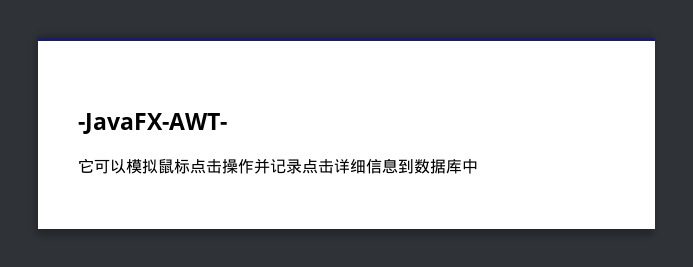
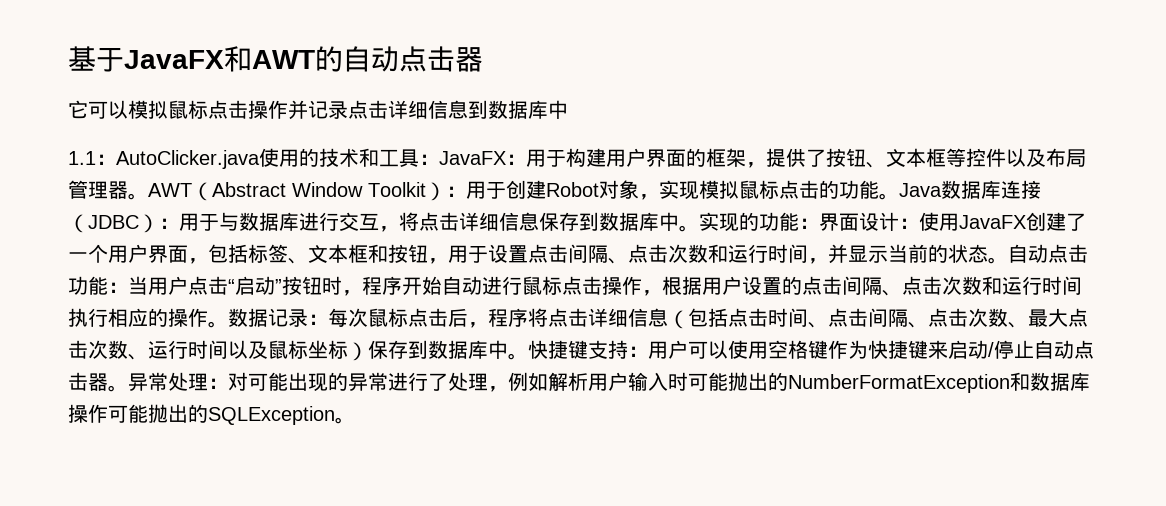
[78,113,227,134] -JavaFX-AWT- -> [68,46,483,72] 基于JavaFX和AWT的自动点击器
(478, 166) none -> [68,148,1086,169] [68,180,1041,201] [68,212,1086,233] [68,244,1088,264] [68,276,1082,296] [68,308,1088,329] [68,340,1094,361] [68,372,1090,393] [68,404,355,425] // 1.1：AutoClicker.java使用的技术和工具：JavaFX：用于构建用户界面的框架，提供了按钮、文本框等控件以及布局管理器。AWT（Abstract Window Toolkit）：用于创建Robot对象，实现模拟鼠标点击的功能。Java数据库连接（JDBC）：用于与数据库进行交互，将点击详细信息保存到数据库中。实现的功能：界面设计：使用JavaFX创建了一个用户界面，包括标签、文本框和按钮，用于设置点击间隔、点击次数和运行时间，并显示当前的状态。自动点击功能：当用户点击“启动”按钮时，程序开始自动进行鼠标点击操作，根据用户设置的点击间隔、点击次数和运行时间执行相应的操作。数据记录：每次鼠标点击后，程序将点击详细信息（包括点击时间、点击间隔、点击次数、最大点击次数、运行时间以及鼠标坐标）保存到数据库中。快捷键支持：用户可以使用空格键作为快捷键来启动/停止自动点击器。异常处理：对可能出现的异常进行了处理，例如解析用户输入时可能抛出的NumberFormatException和数据库操作可能抛出的SQLException。

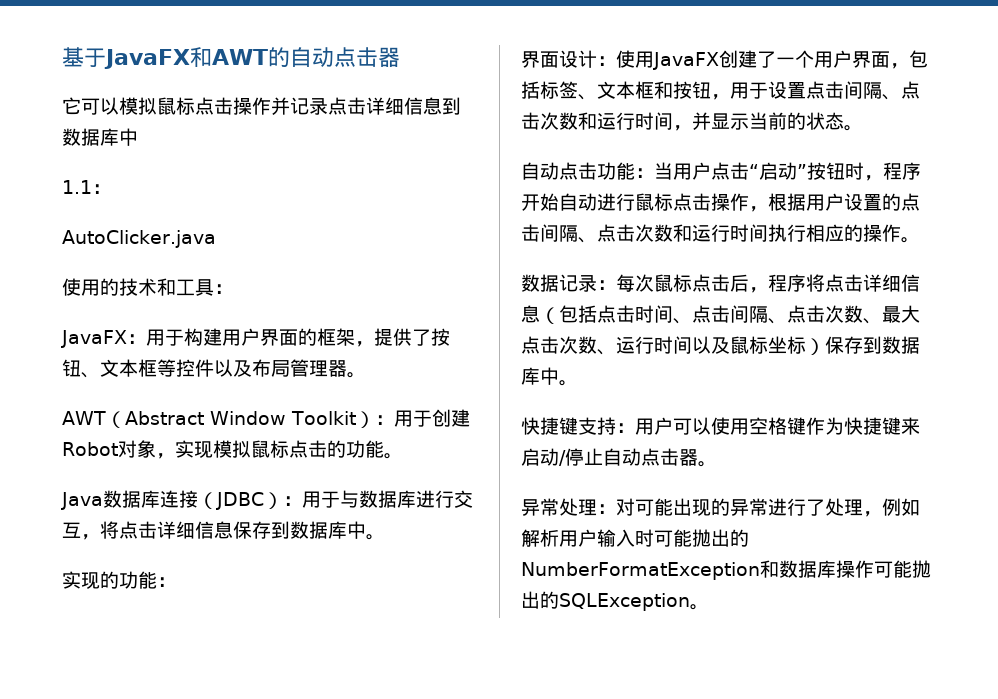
(116, 159) none -> (111, 189) //
(260, 159) none -> (216, 239) //
(439, 159) none -> (233, 289) //
(148, 196) none -> (366, 375) //
(899, 196) none -> (403, 456) //
(699, 228) none -> (385, 537) //
(819, 223) none -> (176, 582) //
(1008, 260) none -> (863, 128) //
(228, 324) none -> (920, 240) //
(528, 356) none -> (578, 383) //
(128, 388) none -> (717, 464) //

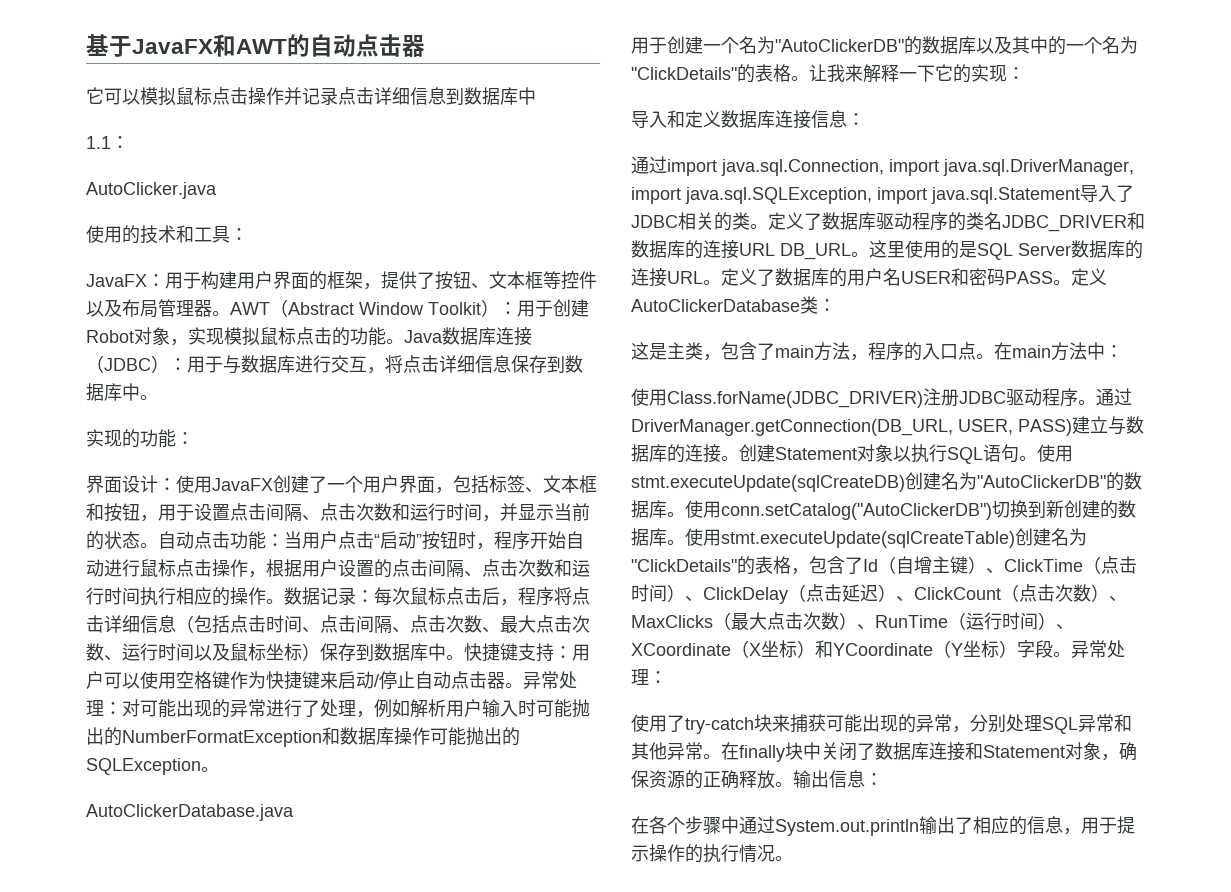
(366, 375) // -> (230, 313) none
(403, 456) // -> (404, 341) none
(863, 128) // -> (158, 545) none
(920, 240) // -> (284, 601) none
(578, 383) // -> (464, 657) none
(717, 464) // -> (523, 685) none
(709, 607) none -> [86,804,294,821] [631,36,1138,55] [631,64,1025,83] [631,110,865,129] [631,156,1134,176] [631,185,1134,204] [631,212,1145,232] [631,240,1143,260] [631,268,1107,287] [631,296,836,314] [631,342,1123,361] [631,388,1132,408] [631,416,1144,436] [631,444,1073,464] [631,472,1142,492] [631,500,1136,520] [631,528,1087,548] [631,556,1137,575] [631,584,1127,604] [631,612,1074,630] [631,640,1125,658] [631,669,667,685] [631,714,1132,734] [631,742,1137,762] [631,770,883,789] [631,816,1135,836] [631,844,793,863] // AutoClickerDatabase.java // 用于创建一个名为"AutoClickerDB"的数据库以及其中的一个名为"ClickDetails"的表格。让我来解释一下它的实现： // 导入和定义数据库连接信息： // 通过import java.sql.Connection, import java.sql.DriverManager, import java.sql.SQLException, import java.sql.Statement导入了JDBC相关的类。定义了数据库驱动程序的类名JDBC_DRIVER和数据库的连接URL DB_URL。这里使用的是SQL Server数据库的连接URL。定义了数据库的用户名USER和密码PASS。定义AutoClickerDatabase类： // 这是主类，包含了main方法，程序的入口点。在main方法中： // 使用Class.forName(JDBC_DRIVER)注册JDBC驱动程序。通过DriverManager.getConnection(DB_URL, USER, PASS)建立与数据库的连接。创建Statement对象以执行SQL语句。使用stmt.executeUpdate(sqlCreateDB)创建名为"AutoClickerDB"的数据库。使用conn.setCatalog("AutoClickerDB")切换到新创建的数据库。使用stmt.executeUpdate(sqlCreateTable)创建名为"ClickDetails"的表格，包含了Id（自增主键）、ClickTime（点击时间）、ClickDelay（点击延迟）、ClickCount（点击次数）、MaxClicks（最大点击次数）、RunTime（运行时间）、XCoordinate（X坐标）和YCoordinate（Y坐标）字段。异常处理： // 使用了try-catch块来捕获可能出现的异常，分别处理SQL异常和其他异常。在finally块中关闭了数据库连接和Statement对象，确保资源的正确释放。输出信息： // 在各个步骤中通过System.out.println输出了相应的信息，用于提示操作的执行情况。

